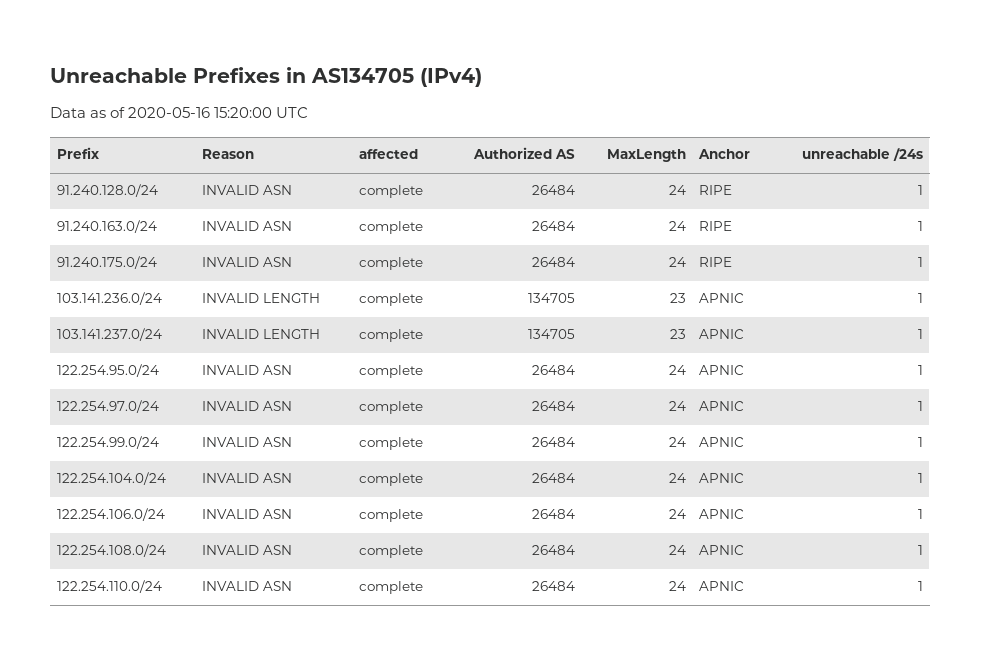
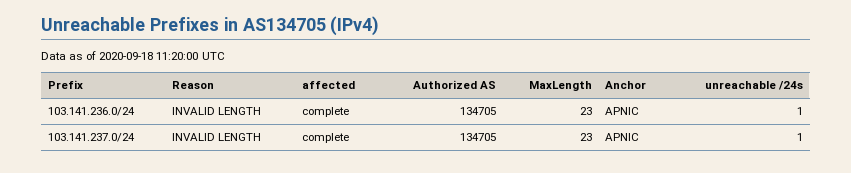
[128,107,273,118] 2020-05-16 15:20:00 -> [99,52,199,60] 2020-09-18 11:20:00
[56,184,158,197] [201,185,292,195] [358,185,423,198] [532,185,576,195] [669,185,687,195] [698,185,732,195] [918,185,924,195] [56,220,157,233] [201,221,292,231] [358,221,423,234] [532,221,576,231] [669,221,687,231] [698,221,732,231] [918,221,924,231] [56,256,157,269] [201,257,292,267] [358,257,423,270] [532,257,576,267] [669,257,687,267] [698,257,732,267] [918,257,924,267] // 91.240.128.0/24 | INVALID ASN | complete | 26484 | 24 | RIPE | 1 // 91.240.163.0/24 | INVALID ASN | complete | 26484 | 24 | RIPE | 1 // 91.240.175.0/24 | INVALID ASN | complete | 26484 | 24 | RIPE | 1 -> (803, 85) none
[56,364,159,377] [201,365,292,375] [358,365,423,378] [532,365,576,375] [669,365,687,375] [698,365,744,375] [918,365,924,375] [56,400,159,413] [201,401,292,411] [358,401,423,414] [532,401,576,411] [669,401,687,411] [698,401,744,411] [918,401,924,411] [56,436,159,449] [201,437,292,447] [358,437,423,450] [532,437,576,447] [669,437,687,447] [698,437,744,447] [918,437,924,447] [56,472,166,485] [201,473,292,483] [358,473,423,486] [532,473,576,483] [669,473,687,483] [698,473,744,483] [918,473,924,483] [56,508,165,521] [201,509,292,519] [358,509,423,522] [532,509,576,519] [669,509,687,519] [698,509,744,519] [918,509,924,519] [56,544,166,557] [201,545,292,555] [358,545,423,558] [532,545,576,555] [669,545,687,555] [698,545,744,555] [918,545,924,555] [56,580,162,593] [201,581,292,591] [358,581,423,594] [532,581,576,591] [669,581,687,591] [698,581,744,591] [918,581,924,591] // 122.254.95.0/24 | INVALID ASN | complete | 26484 | 24 | APNIC | 1 // 122.254.97.0/24 | INVALID ASN | complete | 26484 | 24 | APNIC | 1 // 122.254.99.0/24 | INVALID ASN | complete | 26484 | 24 | APNIC | 1 // 122.254.104.0/24 | INVALID ASN | complete | 26484 | 24 | APNIC | 1 // 122.254.106.0/24 | INVALID ASN | complete | 26484 | 24 | APNIC | 1 // 122.254.108.0/24 | INVALID ASN | complete | 26484 | 24 | APNIC | 1 // 122.254.110.0/24 | INVALID ASN | complete | 26484 | 24 | APNIC | 1 -> (803, 137) none

